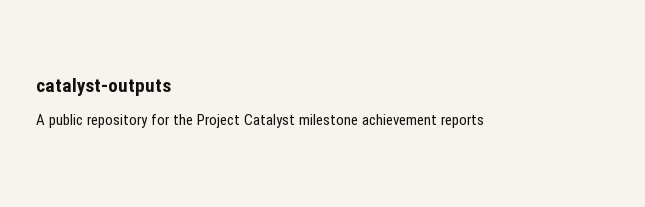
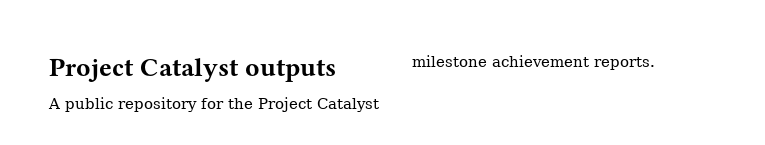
[36,78,171,96] catalyst-outputs -> [49,58,337,82] Project Catalyst outputs
[441,115,485,128] reports -> [594,57,655,70] reports.

